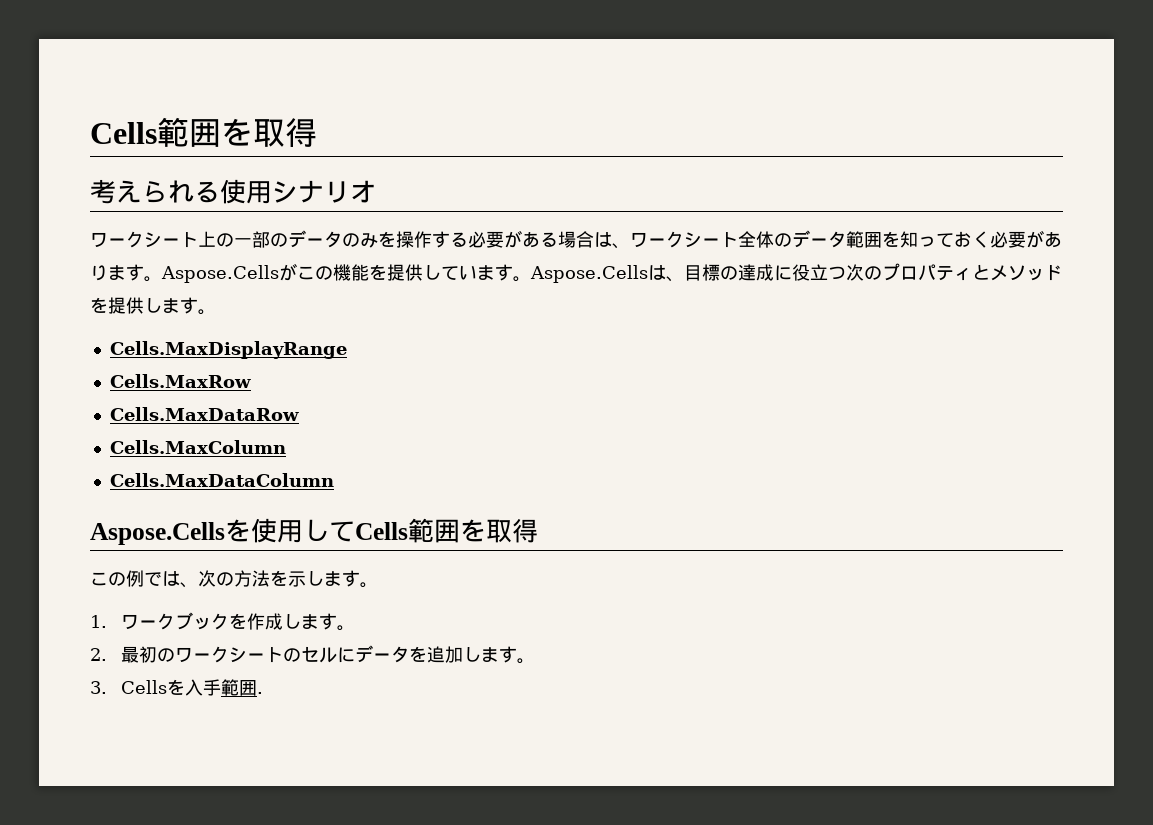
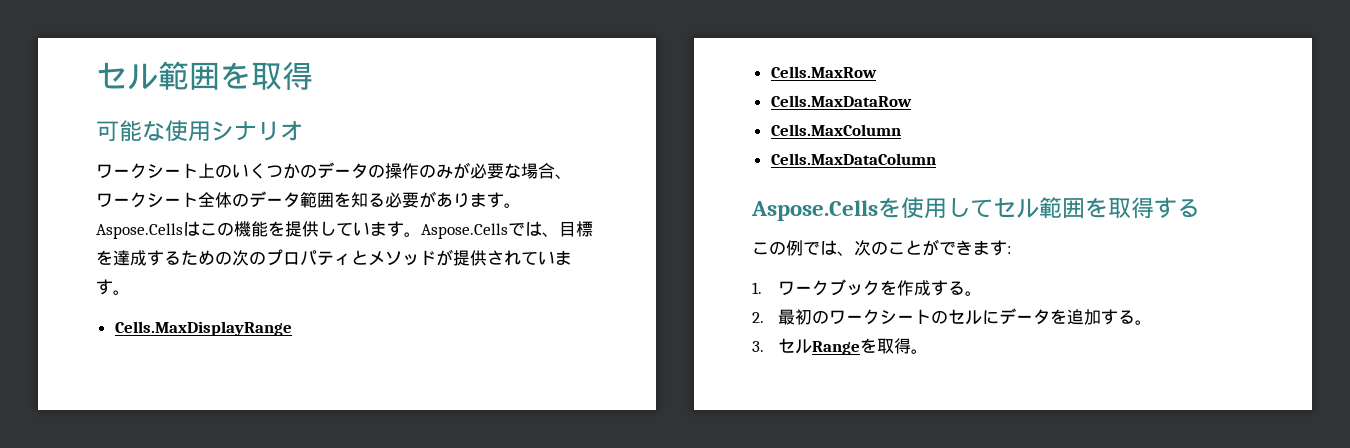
[90,117,317,147] [90,179,220,204] Cells範囲を取得 // 考えられる -> [96,61,313,90] [96,120,165,142] セル範囲を取得 // 可能な
[234,231,270,248] 一部 -> [232,163,300,179] いくつか
[360,230,612,248] みを操作する必要がある場合は -> [385,162,555,179] 操作のみが必要な場合
[918,231,990,248] っておく -> [368,193,385,207] る
[279,263,297,281] が -> [183,221,200,236] は
(648, 274) none -> [508,222,525,236] で
[720,264,846,281] の達成に役立つ -> [96,250,232,266] を達成するための
[90,297,162,314] を提供し -> [436,249,555,266] が提供されてい
[355,518,538,543] Cells範囲を取得 -> [993,197,1200,219] セル範囲を取得する
[234,570,378,588] 方法を示します。 -> [888,239,1011,256] ことができます:
[282,613,337,630] します -> [930,280,965,296] する
[462,646,517,663] します -> [1100,309,1135,325] する
[120,679,263,696] Cellsを入手範囲. -> [777,338,928,355] セルRangeを取得。

